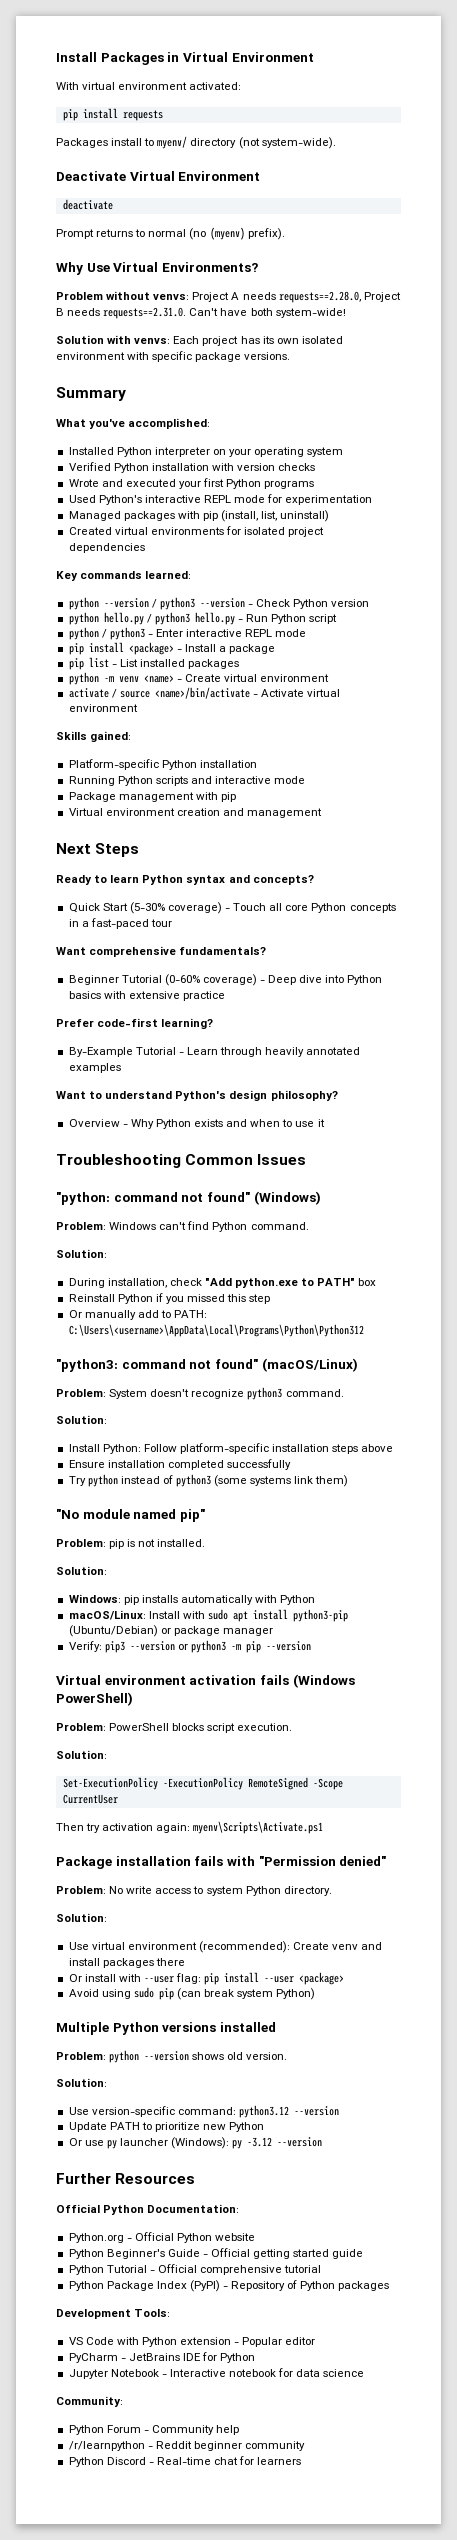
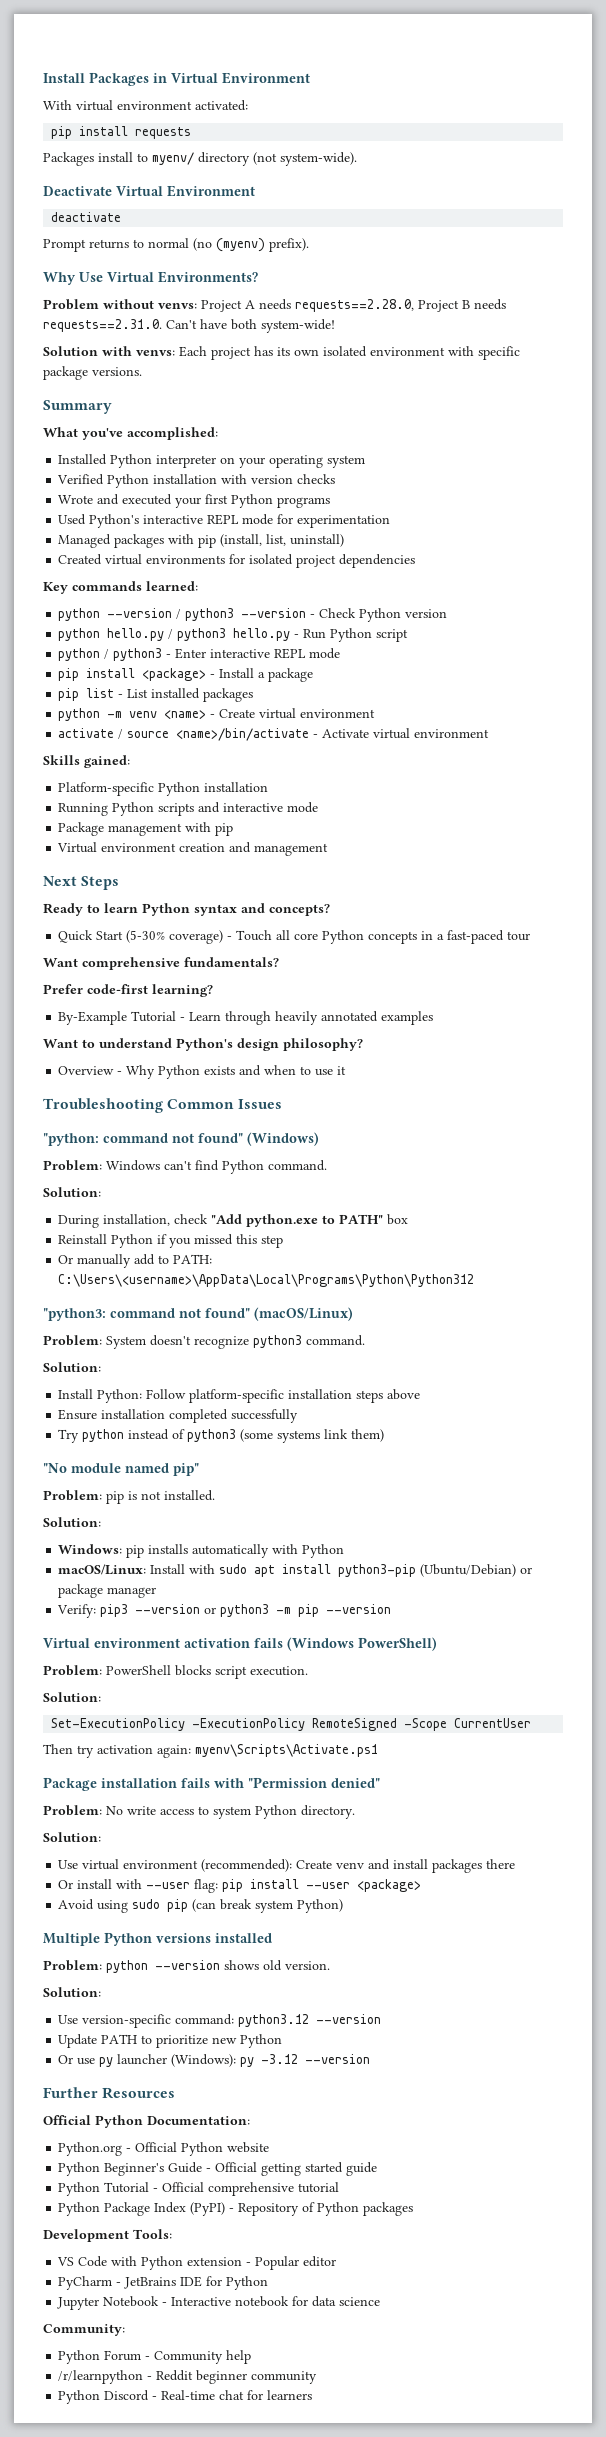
[68,974,383,986] [68,991,225,1001] // Beginner Tutorial (0-60% coverage) - Deep dive into Python basics with extensive practice -> (279, 962) none

